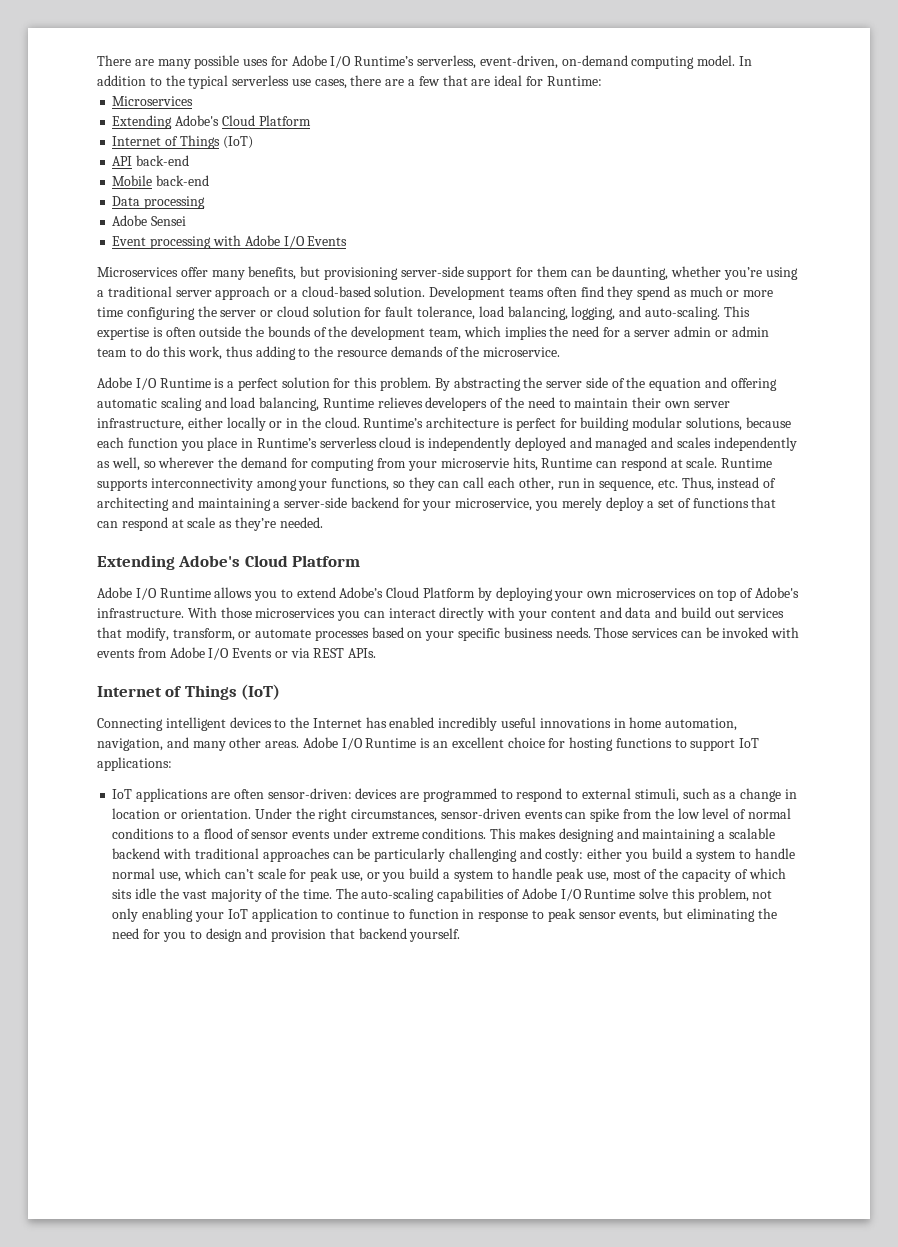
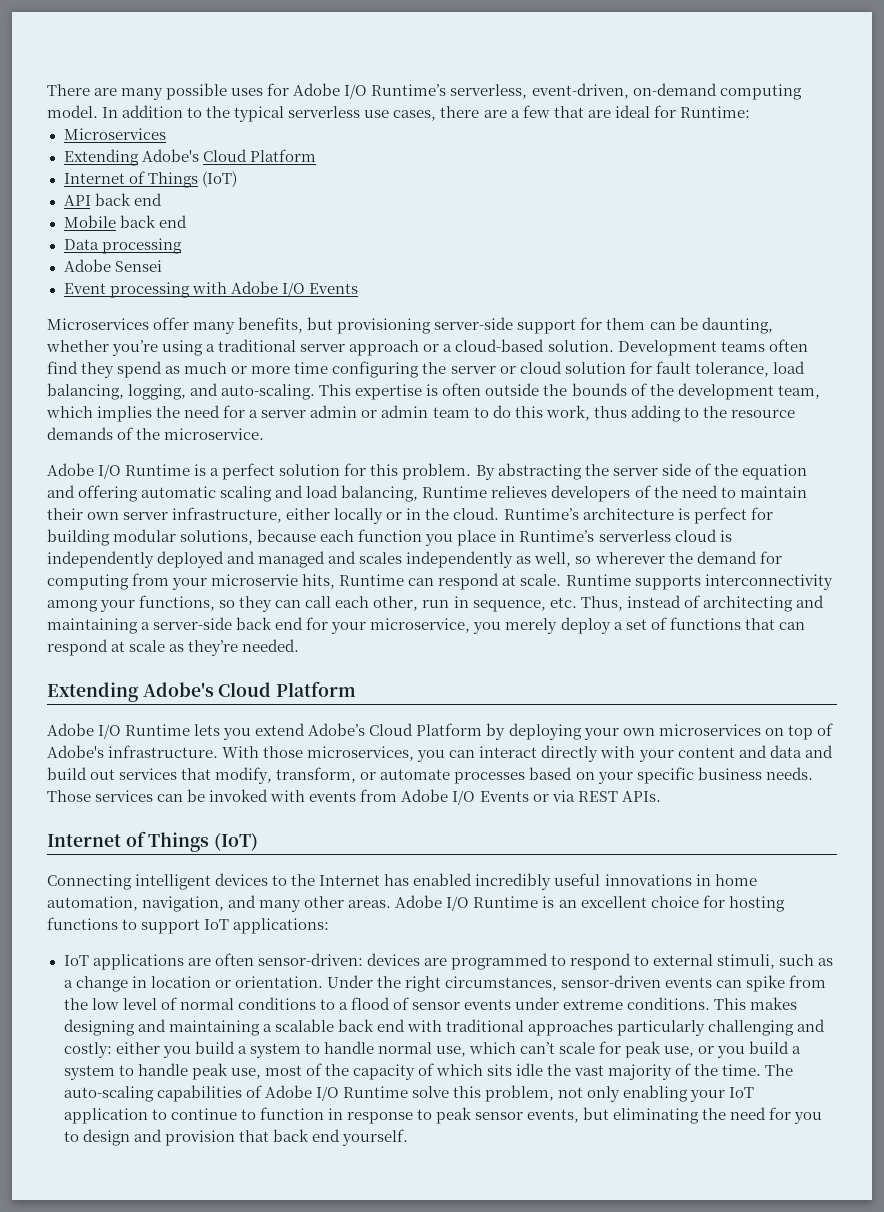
[136,155,190,166] back-end -> [94,193,162,206] back end
[156,175,210,186] back-end -> [119,215,187,228] back end
[350,497,399,508] backend -> [236,617,304,630] back end
[214,587,293,601] allows you to -> [194,724,252,740] lets you
[255,608,336,618] microservices -> [307,746,415,761] microservices,
[112,848,161,859] backend -> [337,1019,405,1032] back end
[332,848,371,859] can be -> (613, 1028) none
[358,928,407,939] backend -> [272,1129,340,1142] back end

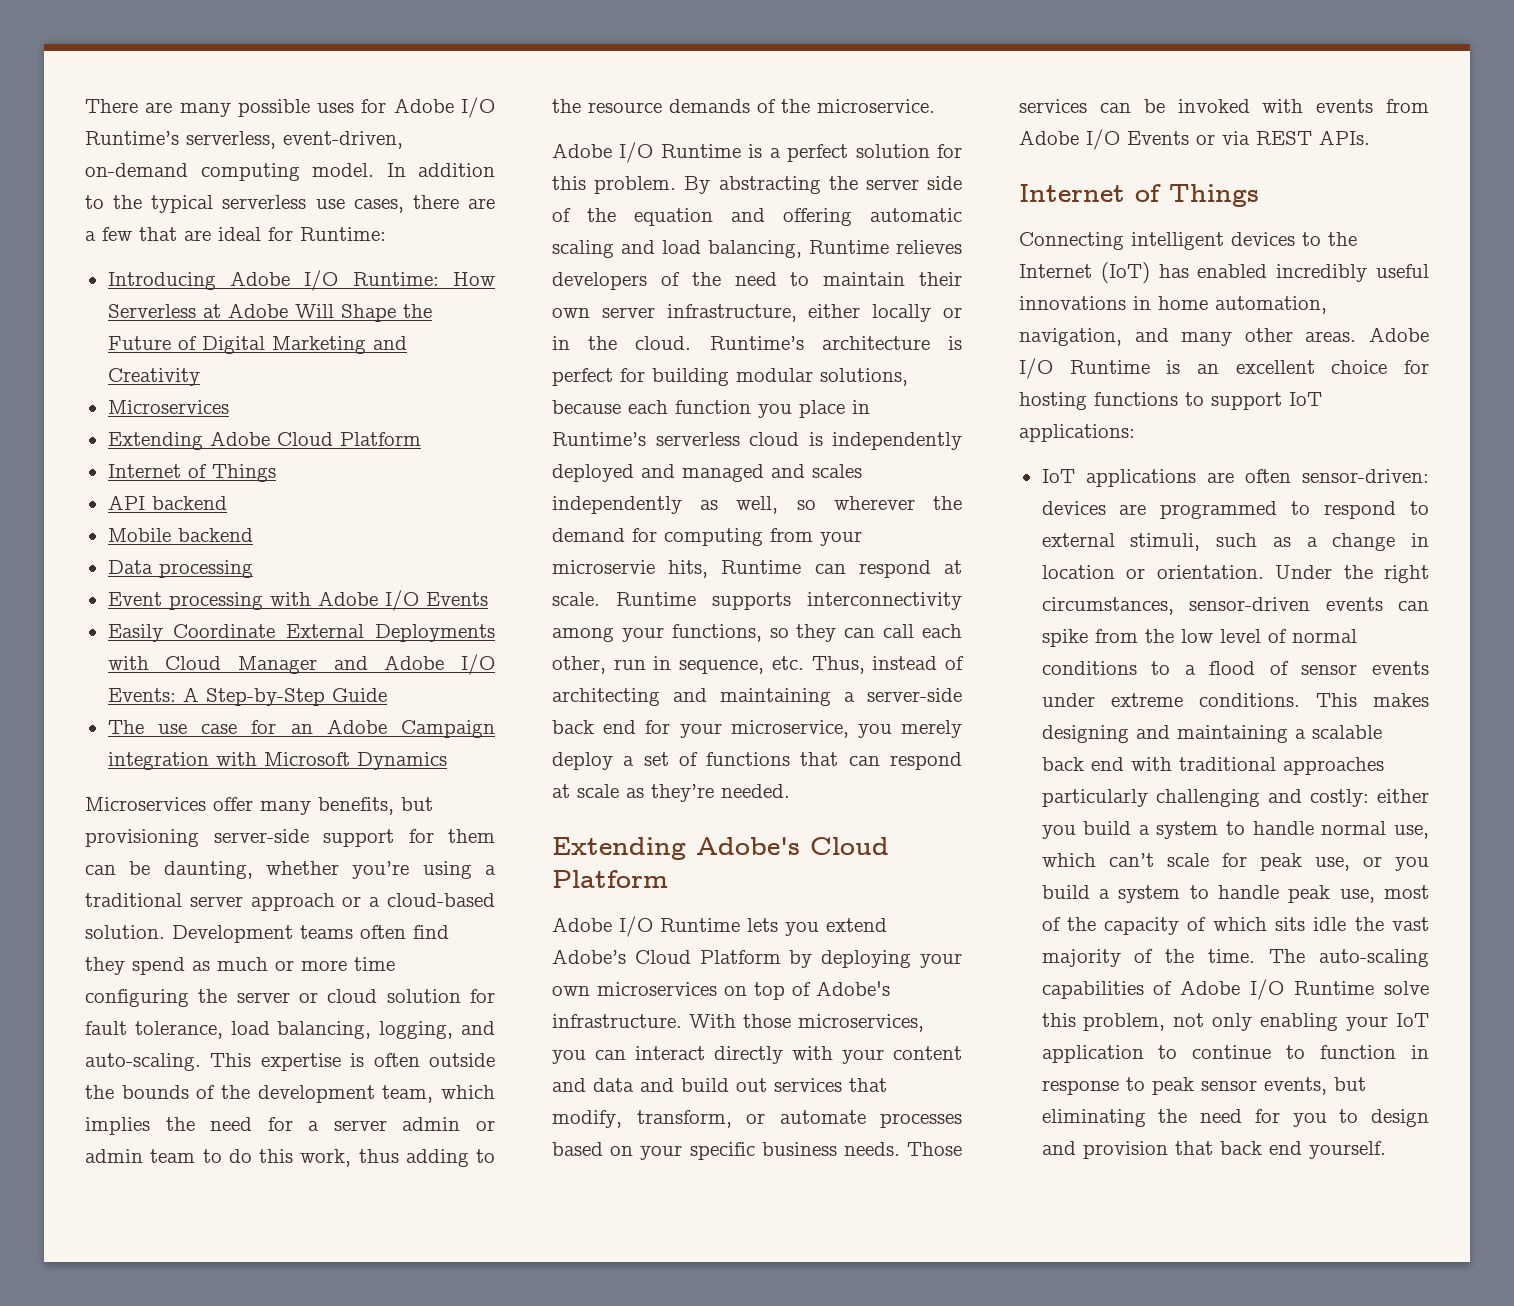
(750, 112) none -> [107,270,496,291] [107,303,432,322] [107,336,407,354] [107,368,200,386] // Introducing Adobe I/O Runtime: How Serverless at Adobe Will Shape the Future of Digital Marketing and Creativity
[141,149,199,162] Adobe's -> [209,431,270,446] Adobe
[201,171,237,187] (IoT) -> (276, 473) none
[94,193,162,206] back end -> [151,496,227,510] backend
[119,215,187,228] back end -> [177,528,253,542] backend
[63,259,162,272] // Adobe Sensei -> (253, 569) none
(358, 288) none -> [107,624,495,642] [107,654,495,675] [107,687,387,706] [107,719,495,738] [107,752,447,770] // Easily Coordinate External Deployments with Cloud Manager and Adobe I/O Events: A Step-by-Step Guide // The use case for an Adobe Campaign integration with Microsoft Dynamics
[214,833,259,851] (IoT) -> (1259, 195) none
(381, 880) none -> [1100,262,1150,284] (IoT)

